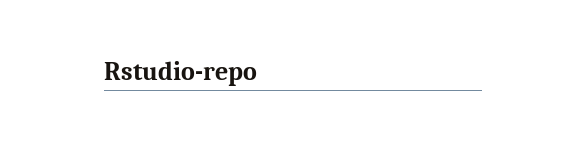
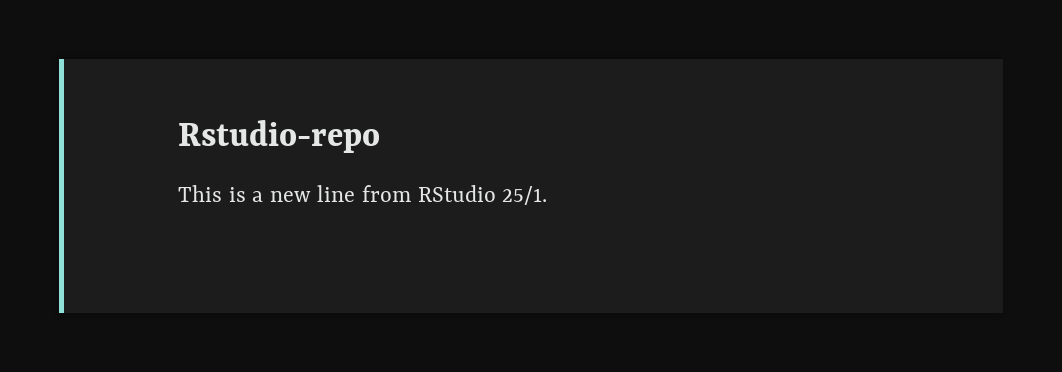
(257, 73) none -> [178,185,548,205] // This is a new line from RStudio 25/1.

